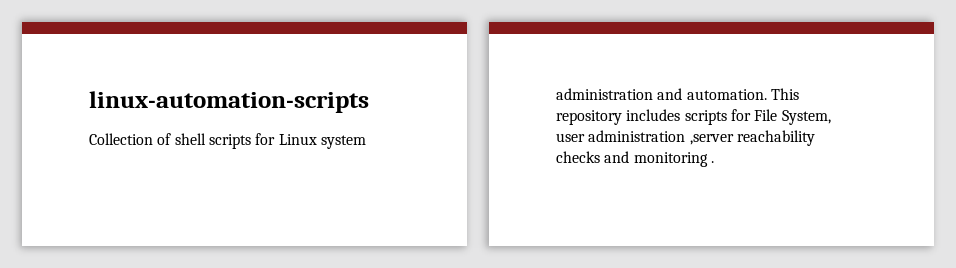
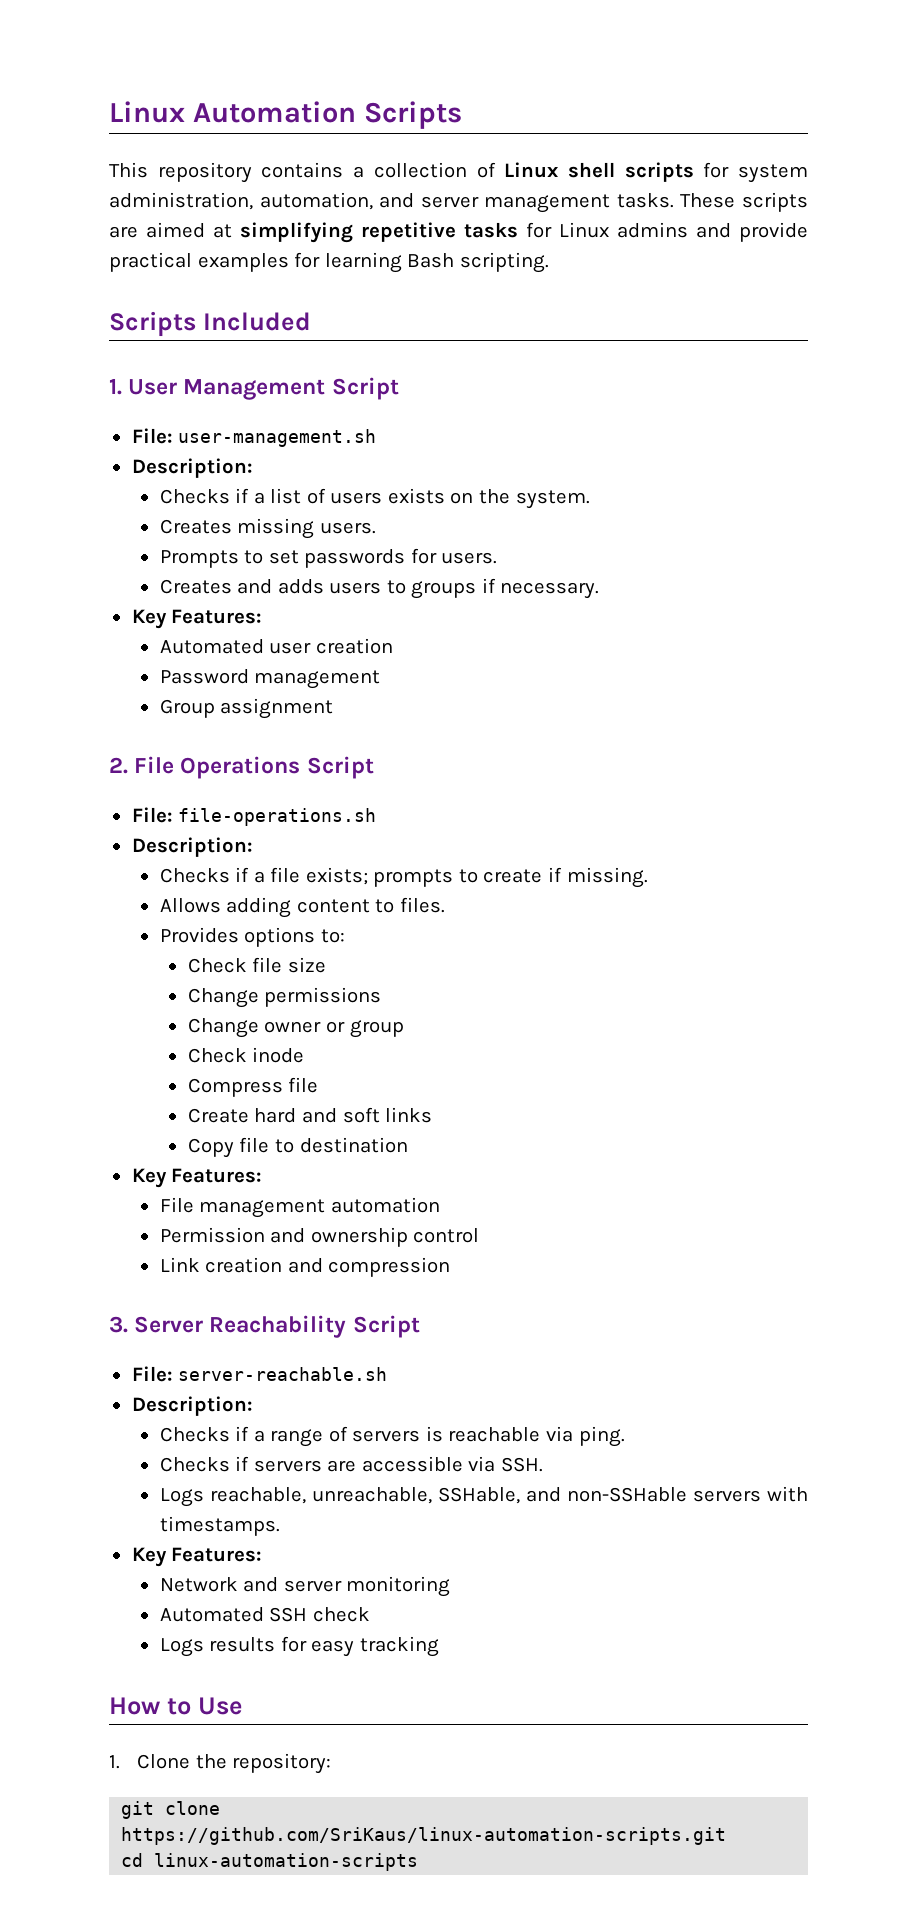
[89,91,369,113] [89,133,366,149] [556,88,799,100] [556,109,831,125] [556,130,815,146] [556,151,714,167] linux-automation-scripts // Collection of shell scripts for Linux system administration and automation. This repository includes scripts for File System, user administration ,server reachability checks and monitoring . -> [109,101,462,129] [109,162,808,183] [109,192,808,213] [109,222,808,243] [109,252,549,273] [109,311,311,337] [109,377,399,400] [131,428,377,447] [131,458,253,478] [159,488,590,509] [159,518,376,539] [159,548,498,568] [159,578,600,599] [131,609,263,629] [159,638,393,654] [159,669,381,689] [159,698,334,719] [109,756,374,779] [131,807,377,826] [131,837,253,857] [159,867,648,888] [159,897,445,918] [159,927,345,947] [187,957,326,973] [187,987,382,1008] [187,1018,404,1038] [187,1047,305,1063] [187,1077,319,1097] [187,1107,433,1123] [187,1137,408,1158] [131,1168,263,1188] [159,1197,440,1218] [159,1227,480,1247] [159,1257,451,1277] [109,1315,420,1338] [131,1366,388,1382] [131,1396,253,1416] [159,1426,625,1447] [159,1456,543,1472] [159,1486,808,1507] [159,1516,280,1536] [131,1547,263,1567] [159,1576,451,1597] [159,1607,370,1622] [159,1636,439,1657] [109,1697,243,1715] [109,1753,332,1774] [121,1801,221,1819] [121,1827,727,1845] [121,1853,419,1871] Linux Automation Scripts // This repository contains a collection of Linux shell scripts for system administration, automation, and server management tasks. These scripts are aimed at simplifying repetitive tasks for Linux admins and provide practical examples for learning Bash scripting. // Scripts Included // 1. User Management Script // File: user-management.sh // Description: // Checks if a list of users exists on the system. // Creates missing users. // Prompts to set passwords for users. // Creates and adds users to groups if necessary. // Key Features: // Automated user creation // Password management // Group assignment // 2. File Operations Script // File: file-operations.sh // Description: // Checks if a file exists; prompts to create if missing. // Allows adding content to files. // Provides options to: // Check file size // Change permissions // Change owner or group // Check inode // Compress file // Create hard and soft links // Copy file to destination // Key Features: // File management automation // Permission and ownership control // Link creation and compression // 3. Server Reachability Script // File: server-reachable.sh // Description: // Checks if a range of servers is reachable via ping. // Checks if servers are accessible via SSH. // Logs reachable, unreachable, SSHable, and non-SSHable servers with timestamps. // Key Features: // Network and server monitoring // Automated SSH check // Logs results for easy tracking // How to Use // 1. Clone the repository: // git clone https://github.com/SriKaus/linux-automation-scripts.git // cd linux-automation-scripts

